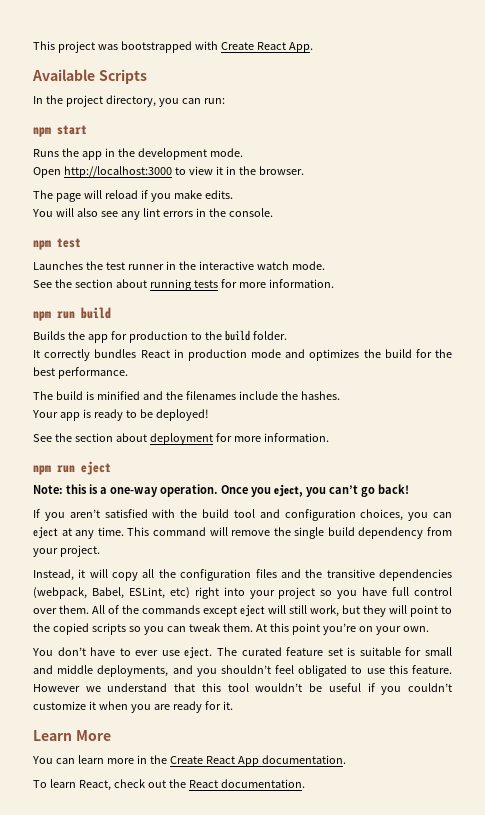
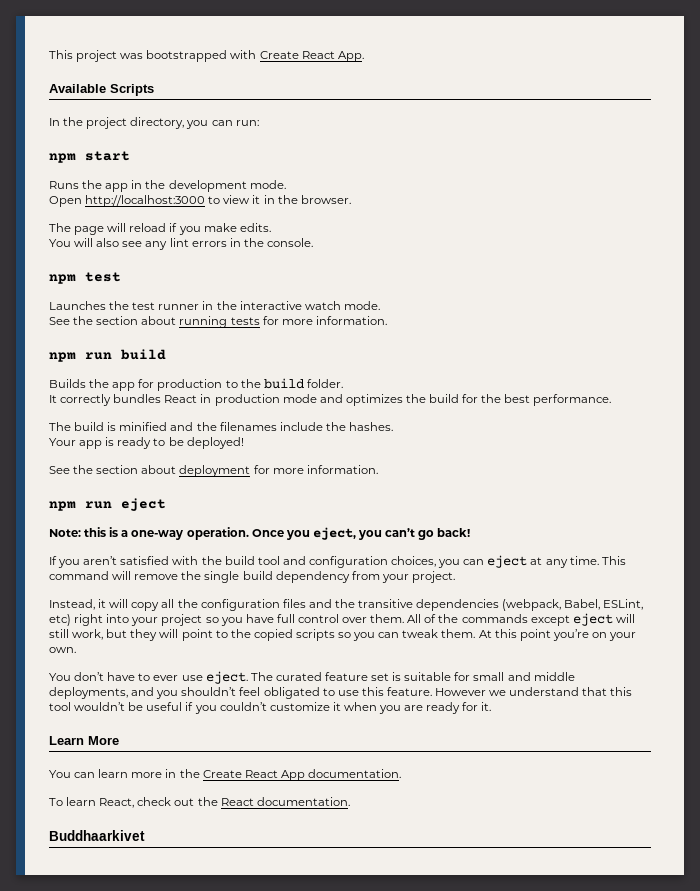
(305, 783) none -> [49,830,145,841] // Buddhaarkivet

